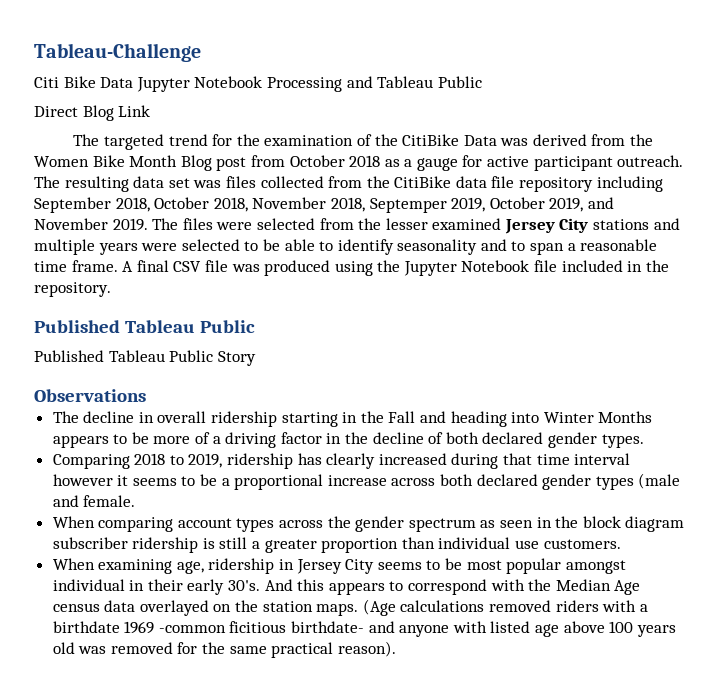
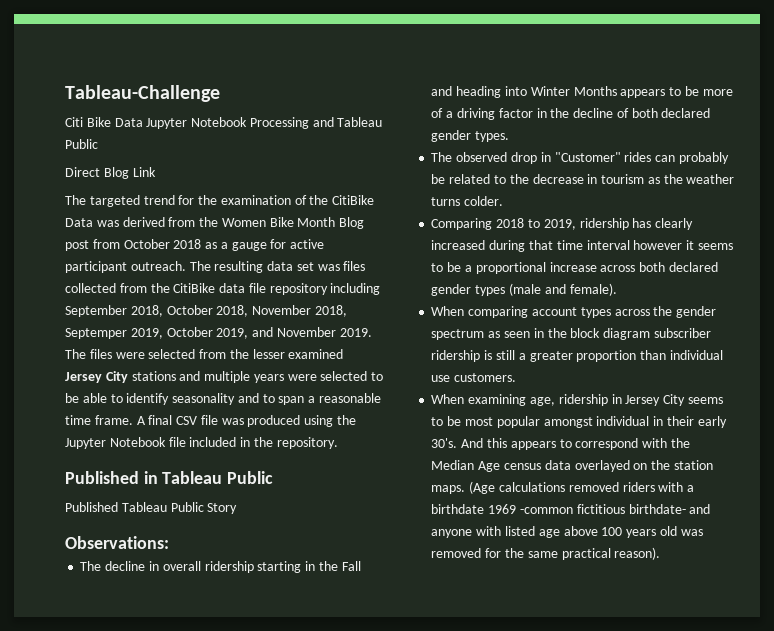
(120, 326) none -> [143,471,158,484] in
[34,389,146,402] Observations -> [65,536,169,549] Observations:
(644, 441) none -> [431,152,729,164] [431,174,735,184] [431,196,504,206] // The observed drop in "Customer" rides can probably be related to the decrease in tourism as the weather turns colder.
[83,495,136,507] female. -> [569,283,617,296] female).
[229,621,287,633] ficitious -> [576,504,625,514] fictitious

